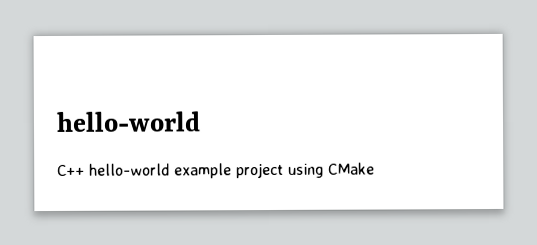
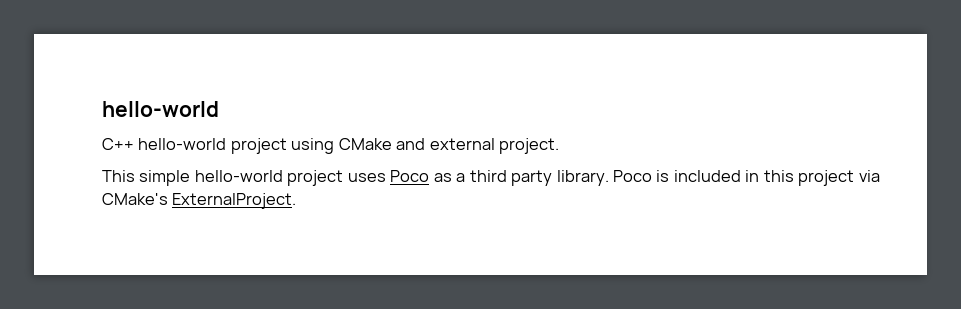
[174,163,232,179] example -> (227, 144) none
(375, 168) none -> [396,138,560,154] [102,170,880,186] [102,193,297,209] and external project. // This simple hello-world project uses Poco as a third party library. Poco is included in this project via CMake's ExternalProject.

